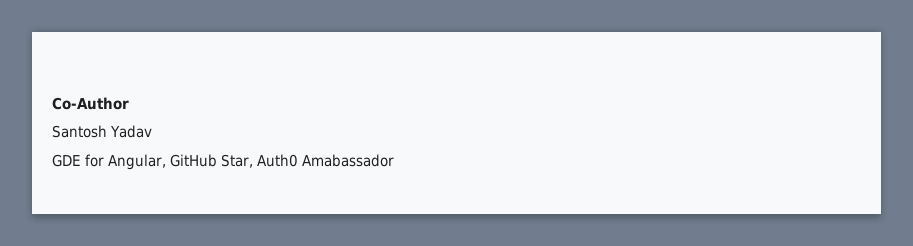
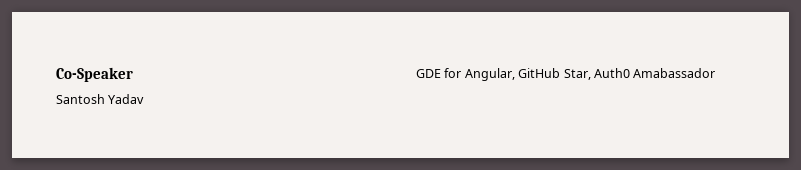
[52,97,129,110] Co-Author -> [56,67,133,82] Co-Speaker

